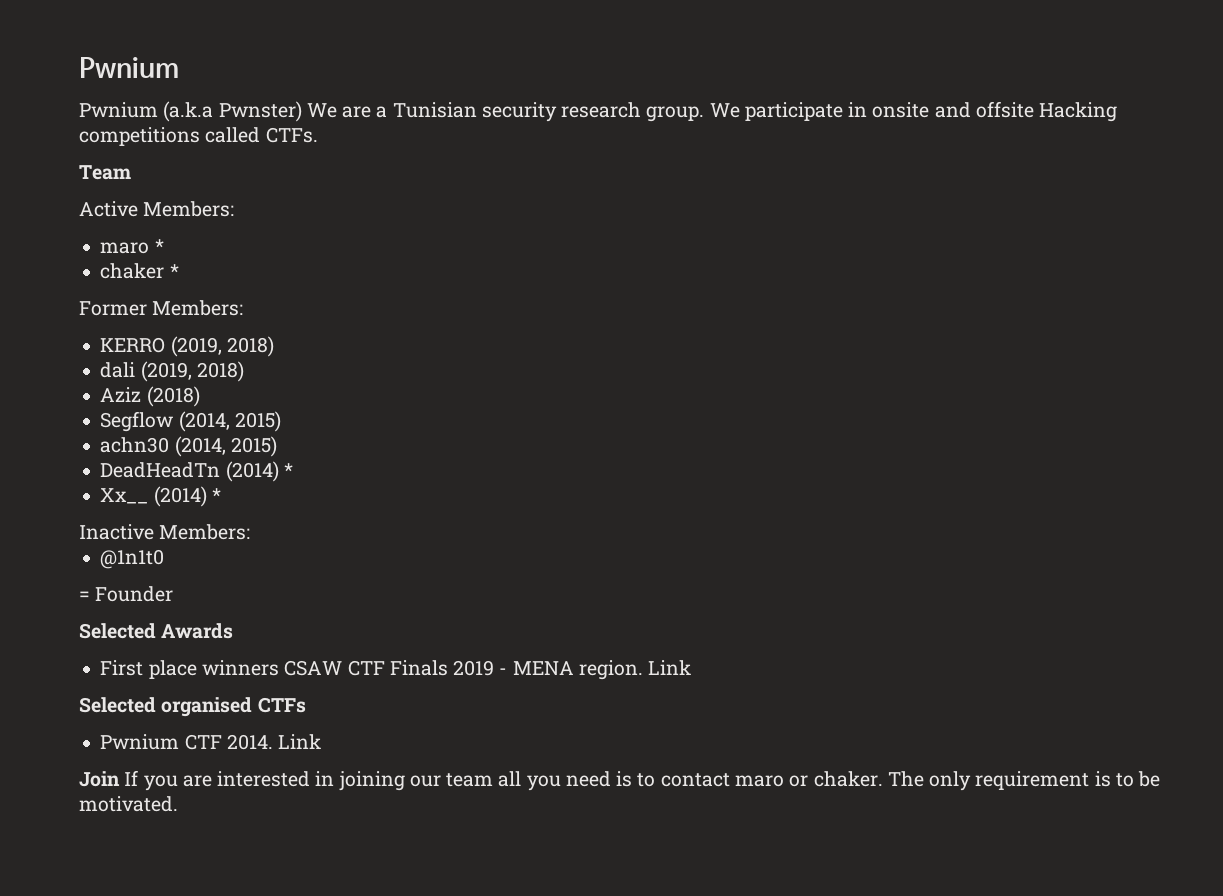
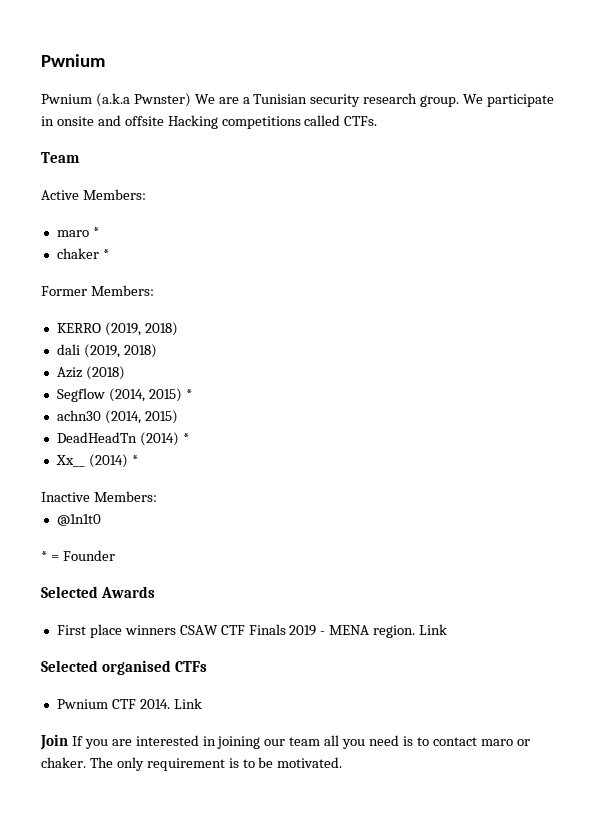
(281, 421) none -> [185,389,192,399] *
(165, 559) none -> [41,551,47,561] *

